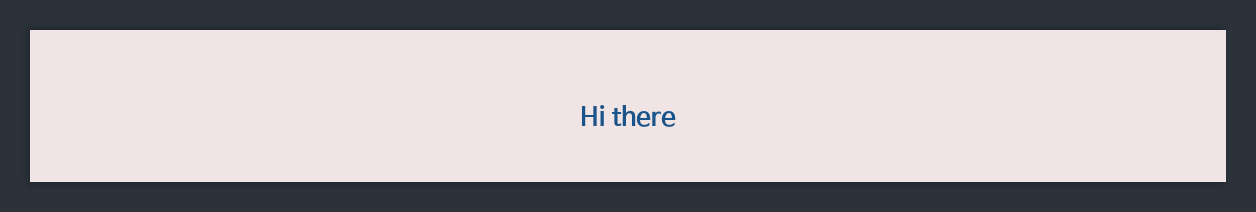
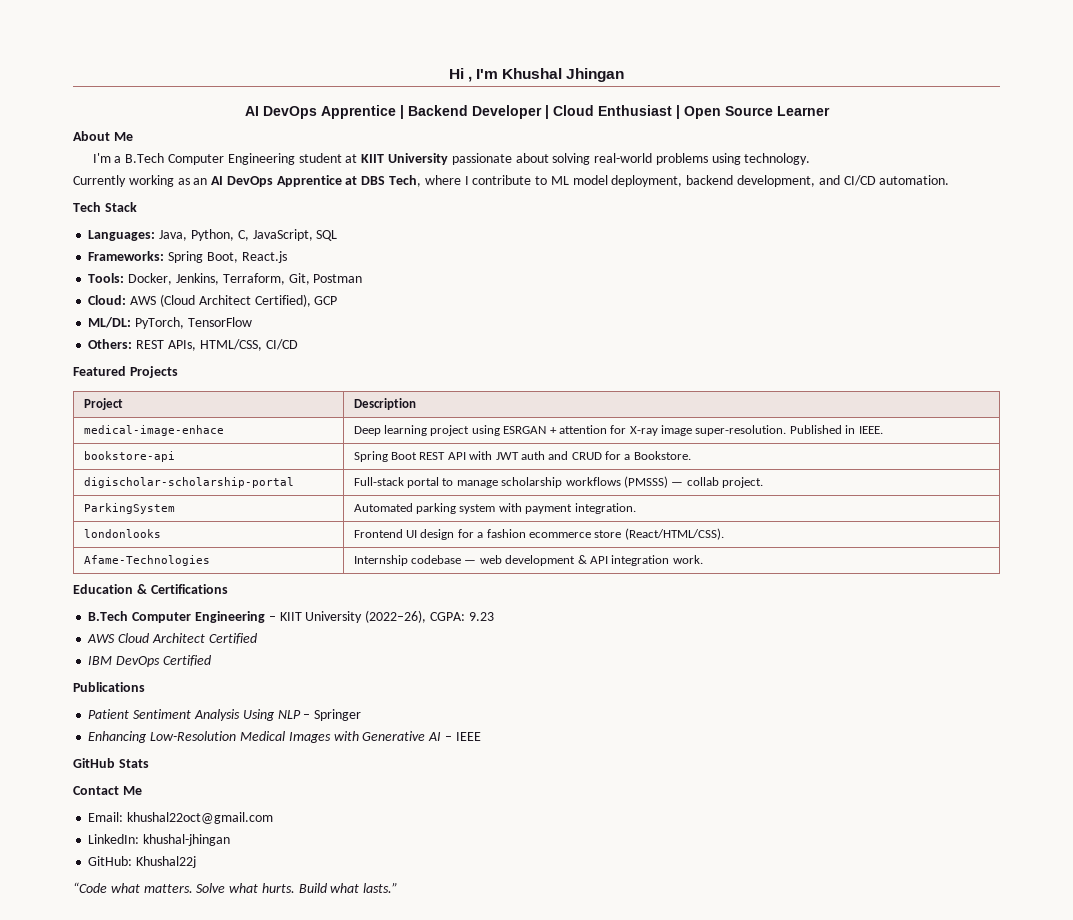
[612,105,677,127] there -> [467,68,625,82] [244,105,830,119] [73,131,133,141] [92,153,811,165] [73,175,950,187] [73,202,137,212] [88,229,338,241] [88,251,287,263] [88,273,363,285] [88,294,338,307] [88,317,252,329] [88,339,298,351] [73,366,178,378] [83,398,123,410] [353,398,416,410] [83,425,224,436] [353,425,883,436] [83,451,175,462] [353,451,691,462] [83,477,294,488] [353,476,764,488] [83,503,175,514] [353,503,636,514] [83,529,161,538] [353,528,724,540] [83,555,210,566] [353,555,703,566] [73,584,228,594] [88,610,494,623] [87,633,257,644] [88,655,211,667] [73,682,145,692] [88,709,362,721] [88,731,481,743] [73,758,149,768] [73,786,142,795] [88,812,274,824] [88,834,231,846] [88,856,197,868] [73,882,399,893] , I'm Khushal Jhingan // AI DevOps Apprentice | Backend Developer | Cloud Enthusiast | Open Source Learner // About Me // I'm a B.Tech Computer Engineering student at KIIT University passionate about solving real-world problems using technology. // Currently working as an AI DevOps Apprentice at DBS Tech, where I contribute to ML model deployment, backend development, and CI/CD automation. // Tech Stack // Languages: Java, Python, C, JavaScript, SQL // Frameworks: Spring Boot, React.js // Tools: Docker, Jenkins, Terraform, Git, Postman // Cloud: AWS (Cloud Architect Certified), GCP // ML/DL: PyTorch, TensorFlow // Others: REST APIs, HTML/CSS, CI/CD // Featured Projects // Project | Description // medical-image-enhace | Deep learning project using ESRGAN + attention for X-ray image super-resolution. Published in IEEE. // bookstore-api | Spring Boot REST API with JWT auth and CRUD for a Bookstore. // digischolar-scholarship-portal | Full-stack portal to manage scholarship workflows (PMSSS) — collab project. // ParkingSystem | Automated parking system with payment integration. // londonlooks | Frontend UI design for a fashion ecommerce store (React/HTML/CSS). // Afame-Technologies | Internship codebase — web development & API integration work. // Education & Certifications // B.Tech Computer Engineering – KIIT University (2022–26), CGPA: 9.23 // AWS Cloud Architect Certified // IBM DevOps Certified // Publications // Patient Sentiment Analysis Using NLP – Springer // Enhancing Low-Resolution Medical Images with Generative AI – IEEE // GitHub Stats // Contact Me // Email: khushal22oct@gmail.com // LinkedIn: khushal-jhingan // GitHub: Khushal22j // “Code what matters. Solve what hurts. Build what lasts.”

